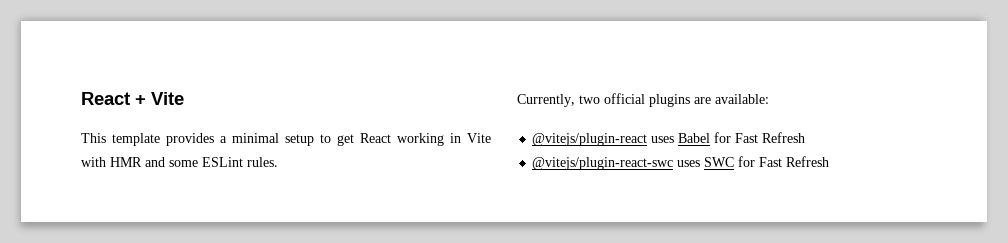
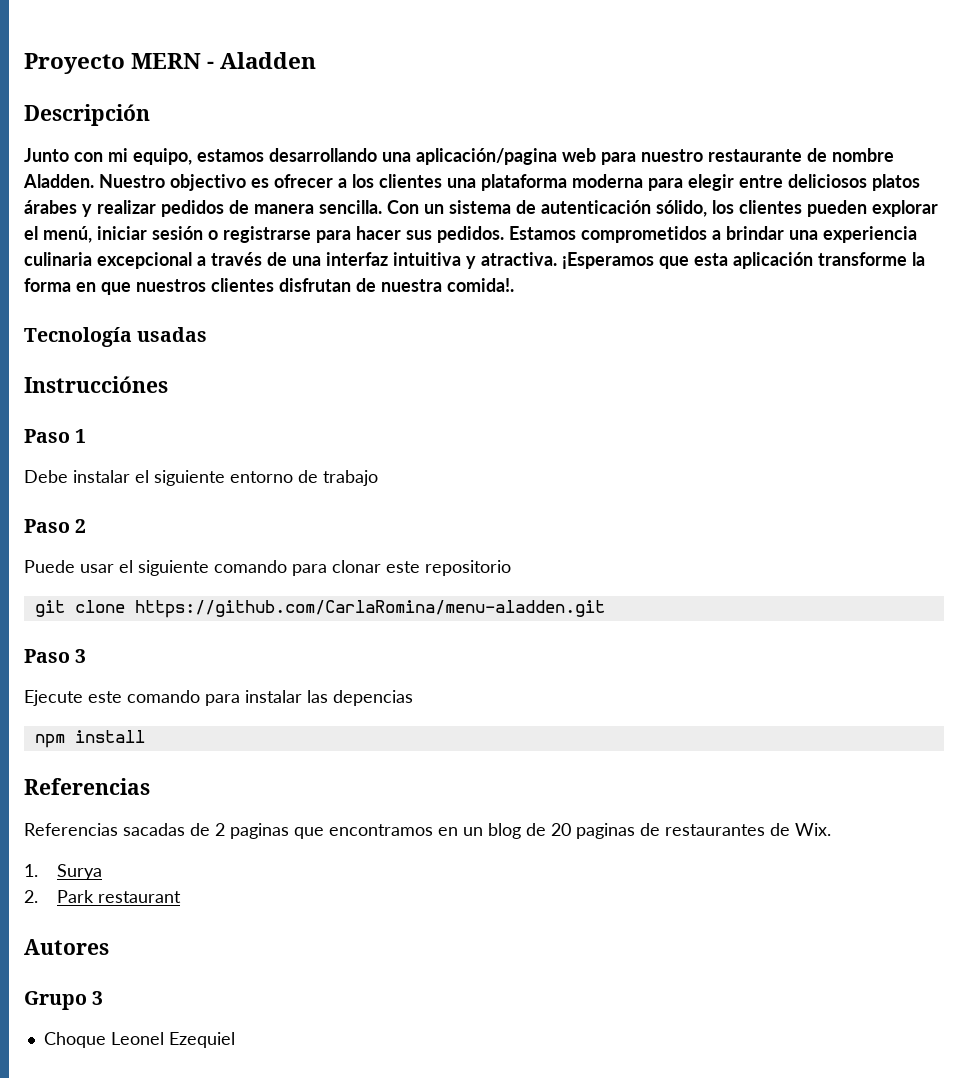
[81,92,184,105] [81,133,491,146] [81,157,278,167] [517,93,769,107] [532,132,806,146] [532,156,830,170] React + Vite // This template provides a minimal setup to get React working in Vite with HMR and some ESLint rules. // Currently, two official plugins are available: // @vitejs/plugin-react uses Babel for Fast Refresh // @vitejs/plugin-react-swc uses SWC for Fast Refresh -> [24,52,317,74] [24,104,150,126] [24,148,894,165] [23,174,920,191] [24,200,938,217] [24,226,917,243] [24,252,925,269] [24,278,514,295] [24,327,208,347] [24,376,168,393] [24,429,87,443] [24,470,378,486] [24,519,87,533] [24,560,511,576] [34,600,605,618] [24,649,87,663] [24,690,413,706] [34,730,145,748] [24,778,150,795] [24,823,831,839] [24,864,103,880] [24,890,182,903] [24,939,109,955] [24,991,104,1010] [43,1032,235,1048] Proyecto MERN - Aladden // Descripción // Junto con mi equipo, estamos desarrollando una aplicación/pagina web para nuestro restaurante de nombre Aladden. Nuestro objectivo es ofrecer a los clientes una plataforma moderna para elegir entre deliciosos platos árabes y realizar pedidos de manera sencilla. Con un sistema de autenticación sólido, los clientes pueden explorar el menú, iniciar sesión o registrarse para hacer sus pedidos. Estamos comprometidos a brindar una experiencia culinaria excepcional a través de una interfaz intuitiva y atractiva. ¡Esperamos que esta aplicación transforme la forma en que nuestros clientes disfrutan de nuestra comida!. // Tecnología usadas // Instrucciónes // Paso 1 // Debe instalar el siguiente entorno de trabajo // Paso 2 // Puede usar el siguiente comando para clonar este repositorio // git clone https://github.com/CarlaRomina/menu-aladden.git // Paso 3 // Ejecute este comando para instalar las depencias // npm install // Referencias // Referencias sacadas de 2 paginas que encontramos en un blog de 20 paginas de restaurantes de Wix. // 1. Surya // 2. Park restaurant // Autores // Grupo 3 // Choque Leonel Ezequiel

